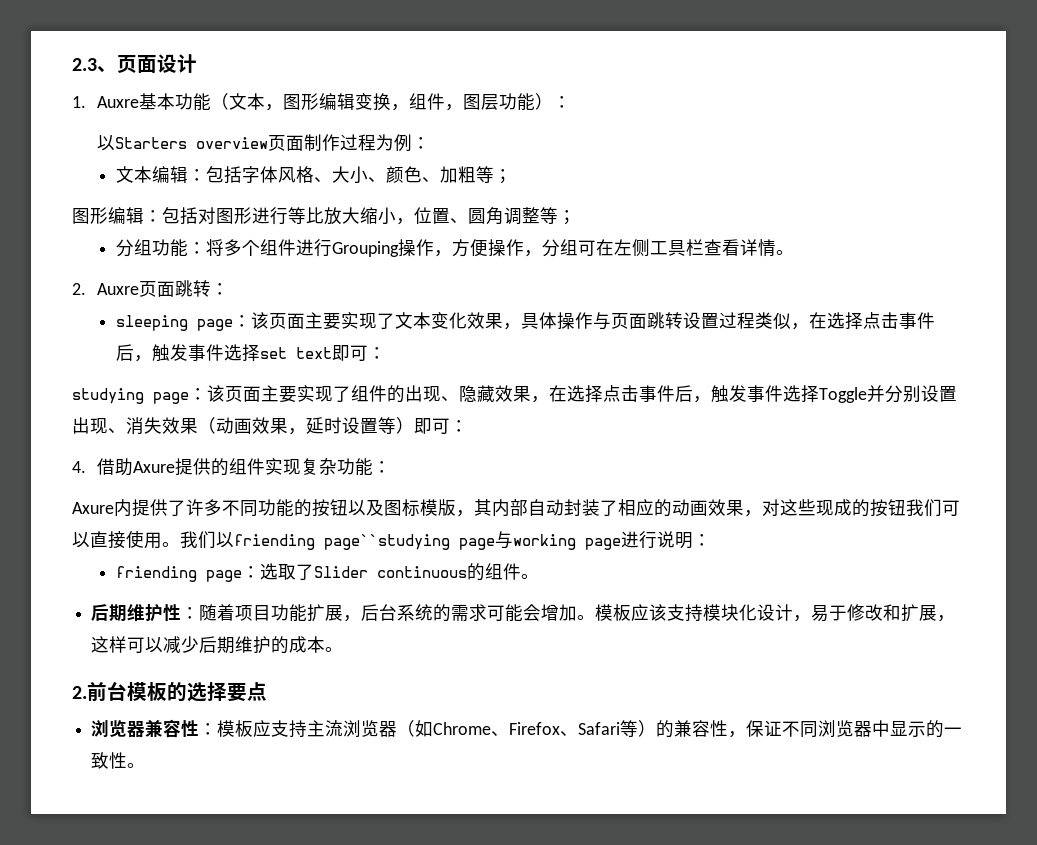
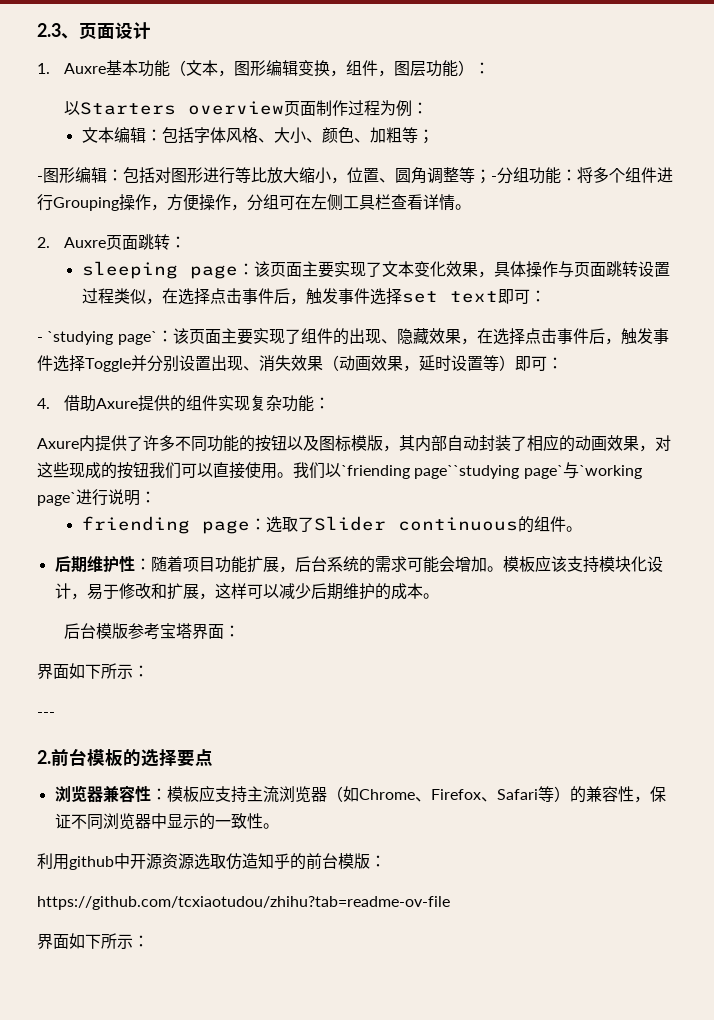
(512, 176) none -> [37,176,43,181] -
(576, 217) // -> [491,176,497,181] -
[72,388,189,404] studying page -> [37,331,157,345] - `studying page`
[234,531,621,550] friending page``studying page与working page -> [341,462,642,479] [37,492,76,506] `friending page``studying page`与`working page`
(344, 649) none -> [64,623,241,640] [37,663,149,679] [37,712,55,717] // 后台模版参考宝塔界面： // 界面如下所示： // ---
(146, 765) none -> [37,853,386,870] [37,896,450,910] [37,933,149,949] // 利用github中开源资源选取仿造知乎的前台模版： // https://github.com/tcxiaotudou/zhihu?tab=readme-ov-file // 界面如下所示：

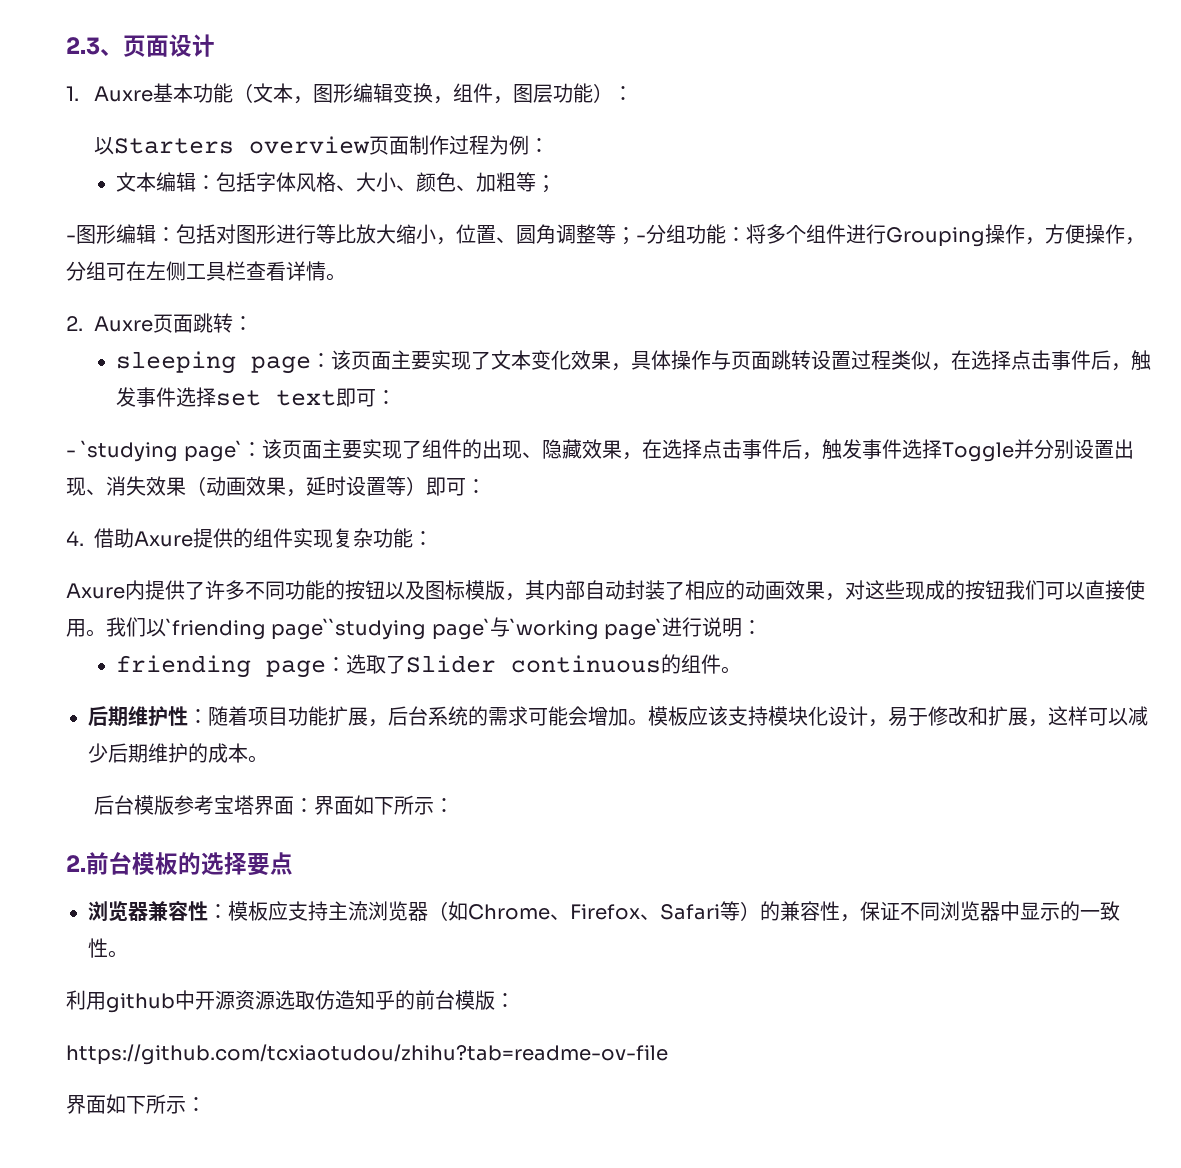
[37,663,149,679] [37,712,55,717] // 界面如下所示： // --- -> [313,795,454,815] 界面如下所示：

